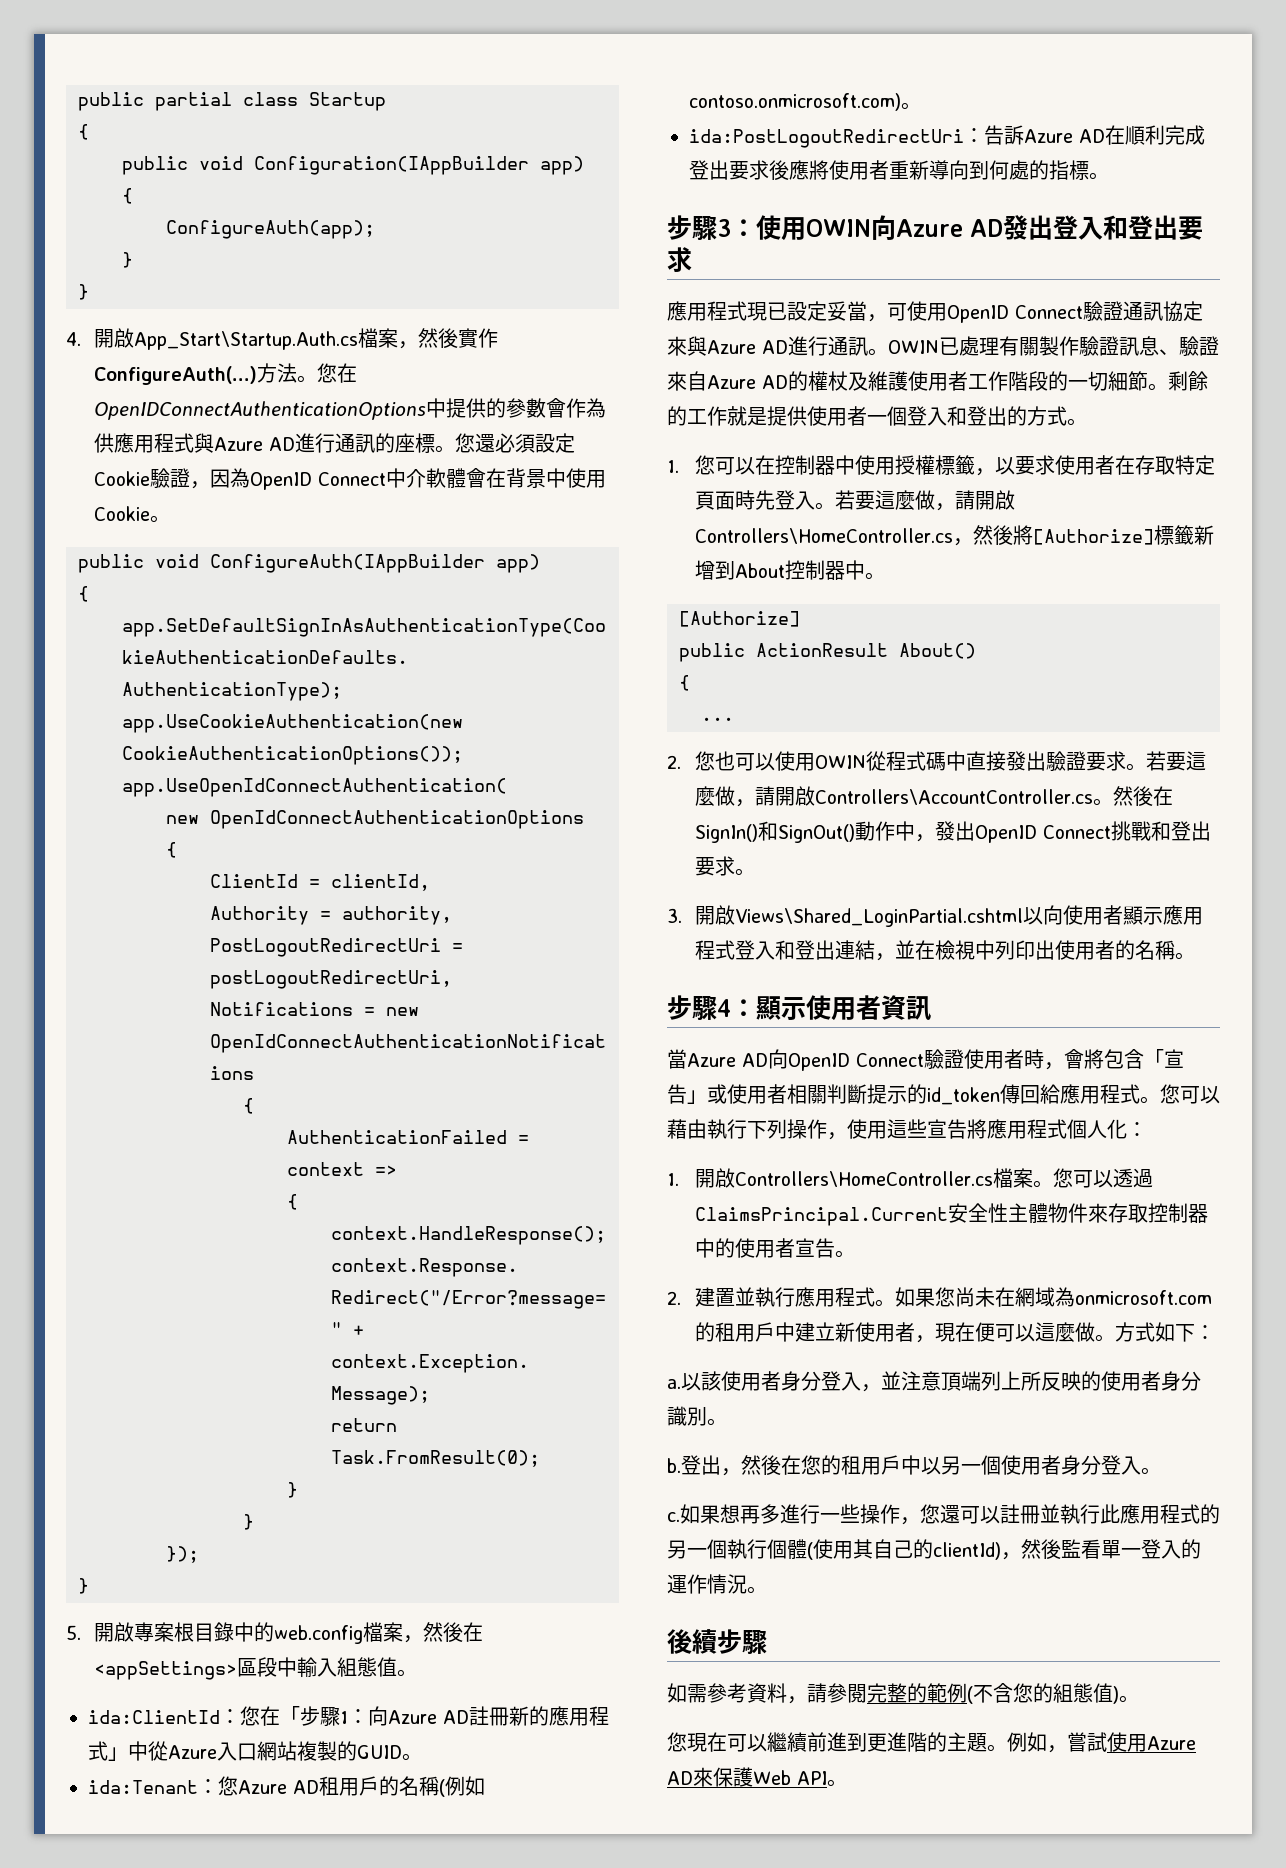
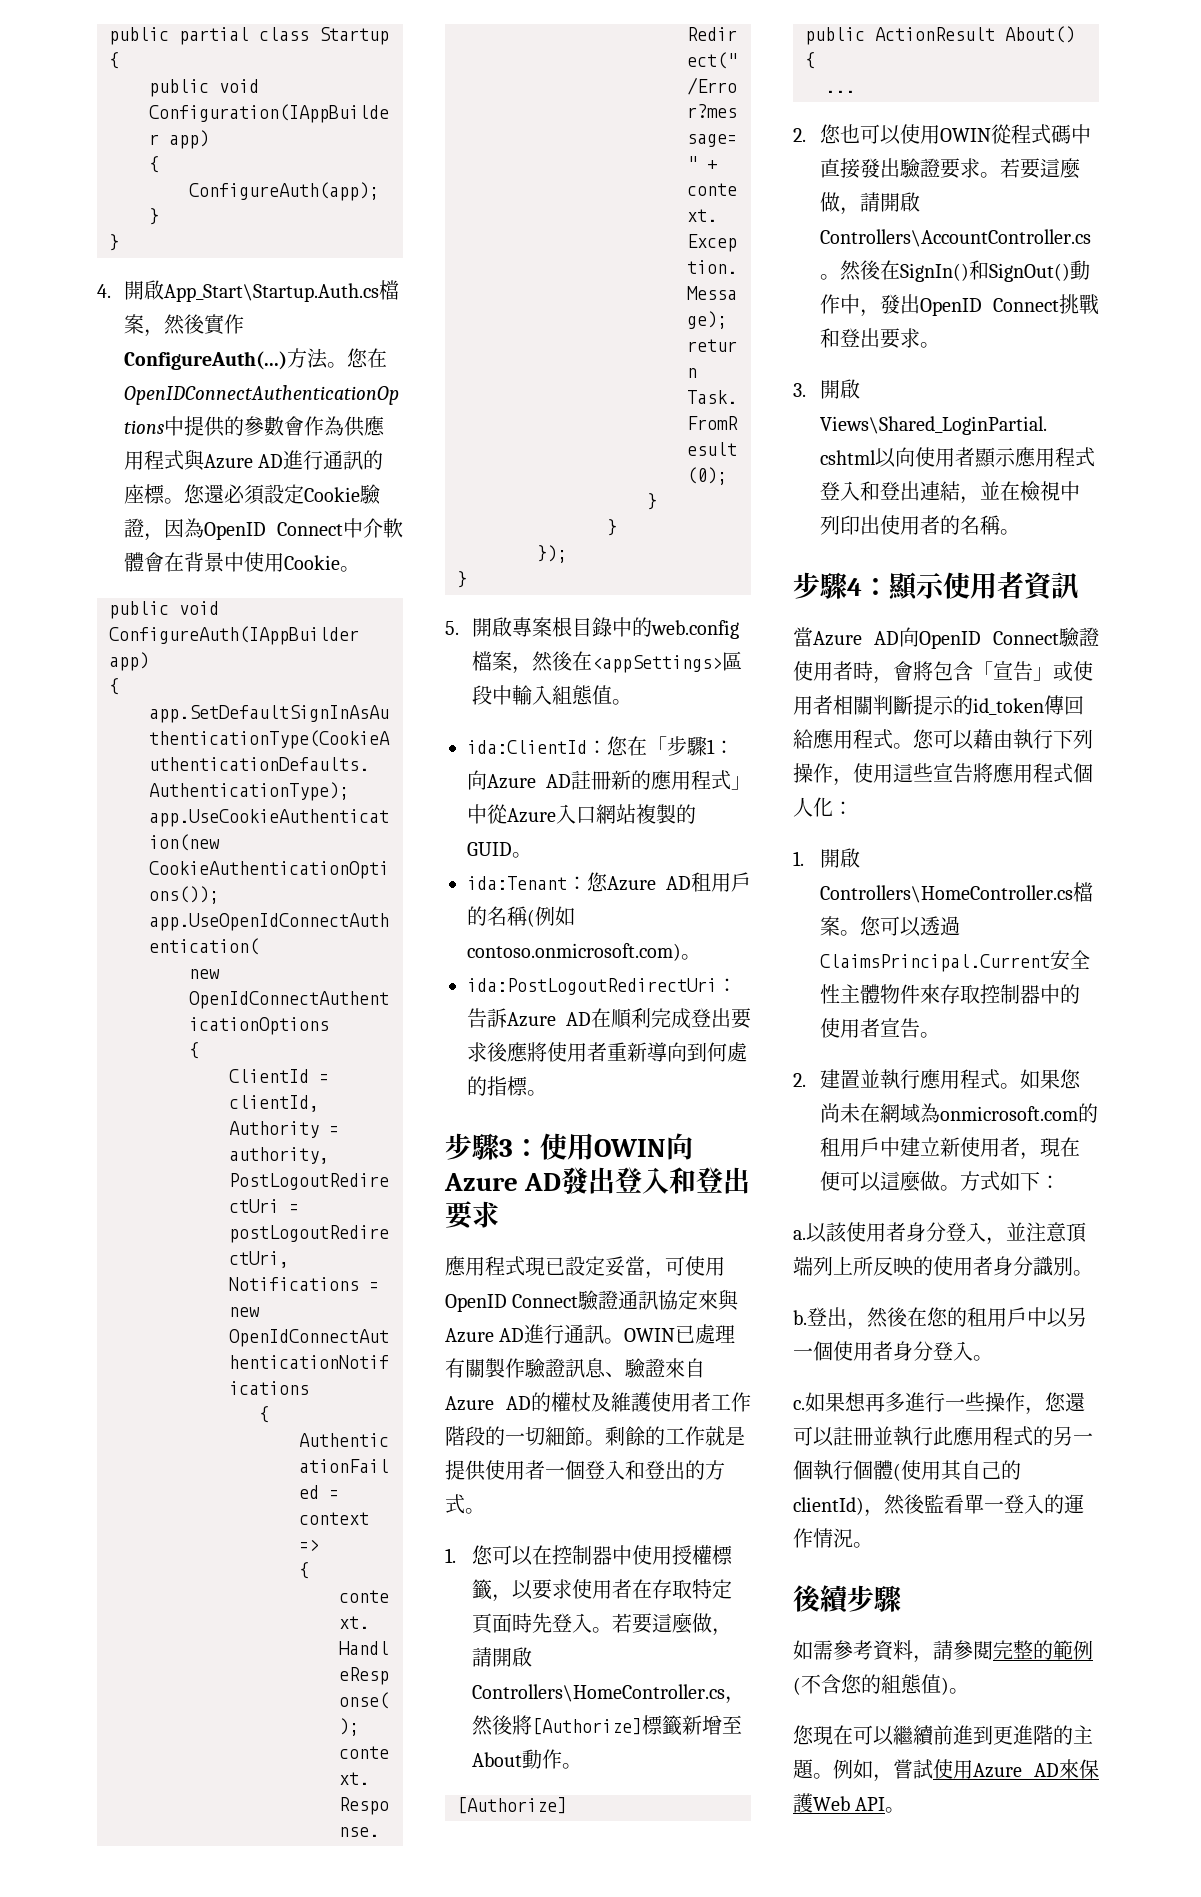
[715,560,866,580] 到About控制器中 -> [721,1715,742,1734] [471,1749,562,1769] 至About動作

